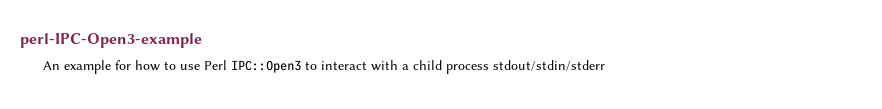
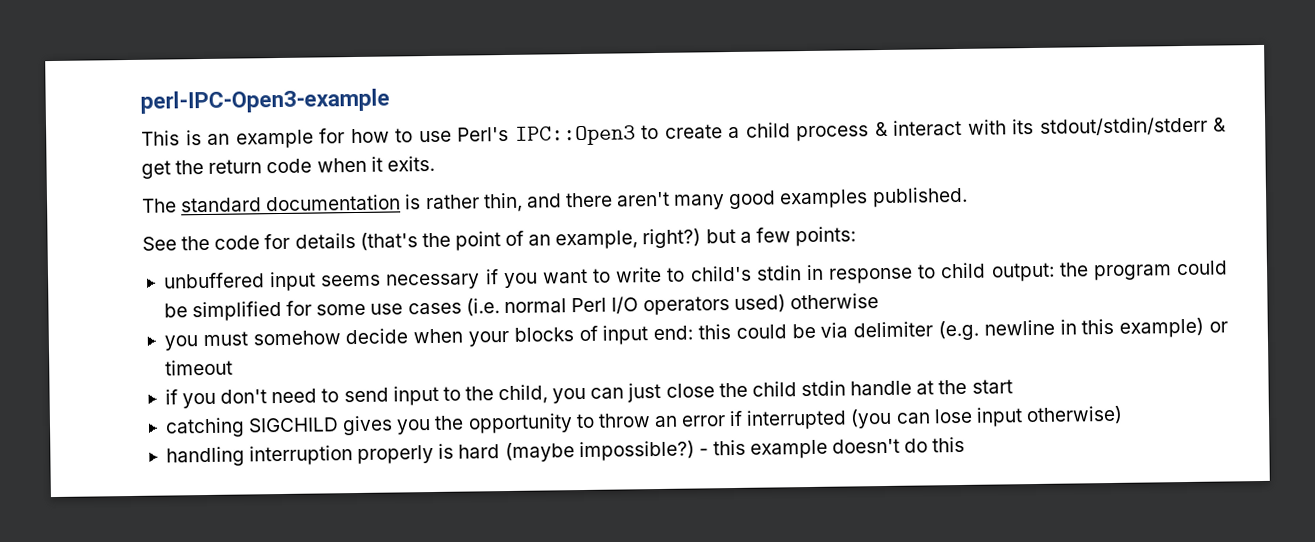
[43,61,61,70] An -> [141,130,230,146] This is an
[204,60,228,70] Perl -> [457,126,509,142] Perl's
[321,60,399,71] interact with -> [664,124,723,139] create
[493,60,606,71] stdout/stdin/stderr -> [874,116,1226,137] [141,155,435,179] [141,186,968,213] [142,226,856,251] [162,260,1228,292] [163,293,880,322] [163,317,1228,351] [164,359,233,376] [164,379,1013,409] [164,405,1123,438] [165,436,966,467] & interact with its stdout/stdin/stderr & get the return code when it exits. // The standard documentation is rather thin, and there aren't many good examples published. // See the code for details (that's the point of an example, right?) but a few points: // unbuffered input seems necessary if you want to write to child's stdin in response to child output: the program could be simplified for some use cases (i.e. normal Perl I/O operators used) otherwise // you must somehow decide when your blocks of input end: this could be via delimiter (e.g. newline in this example) or timeout // if you don't need to send input to the child, you can just close the child stdin handle at the start // catching SIGCHILD gives you the opportunity to throw an error if interrupted (you can lose input otherwise) // handling interruption properly is hard (maybe impossible?) - this example doesn't do this

